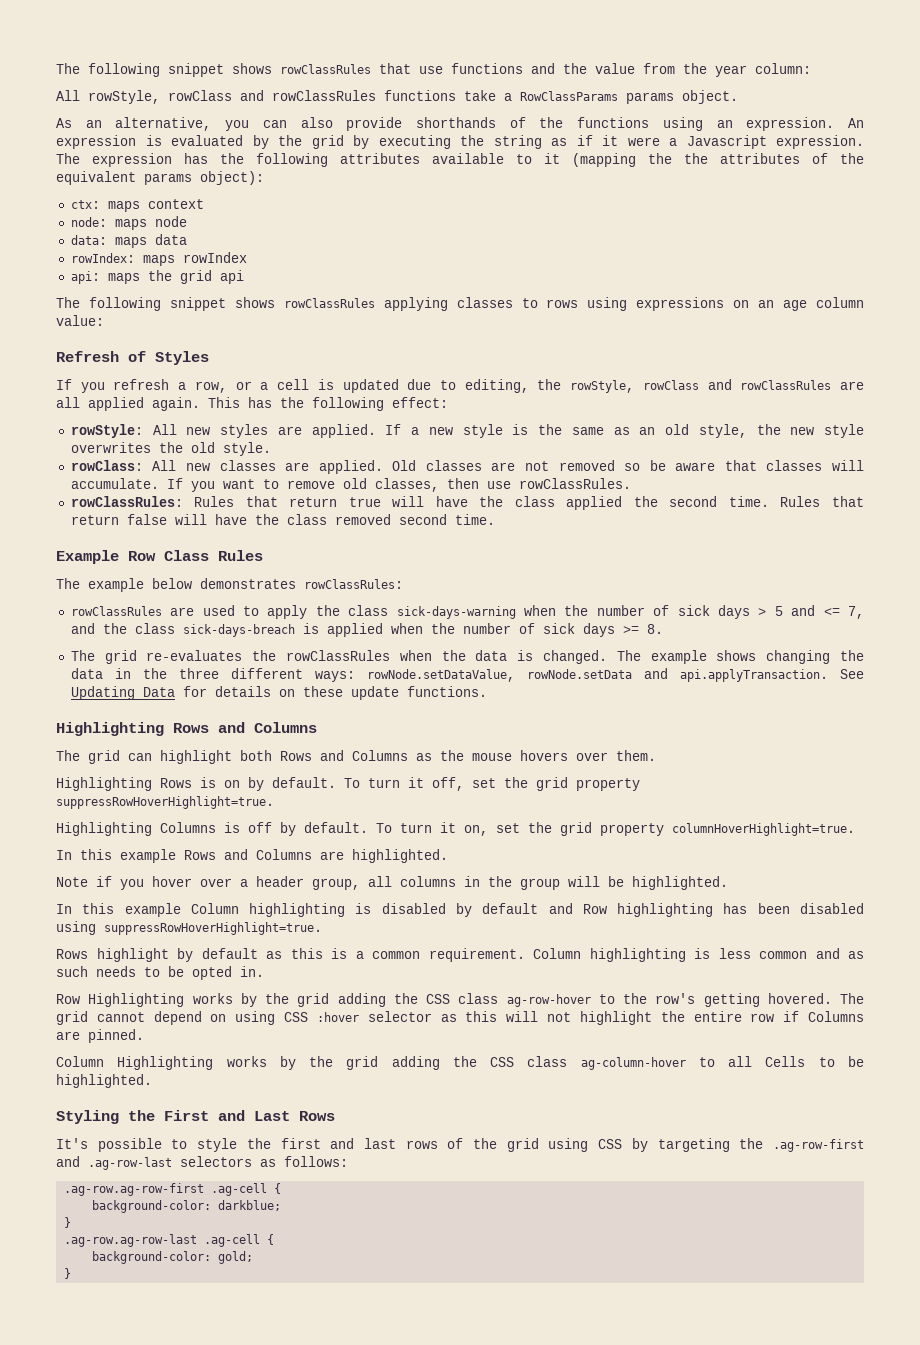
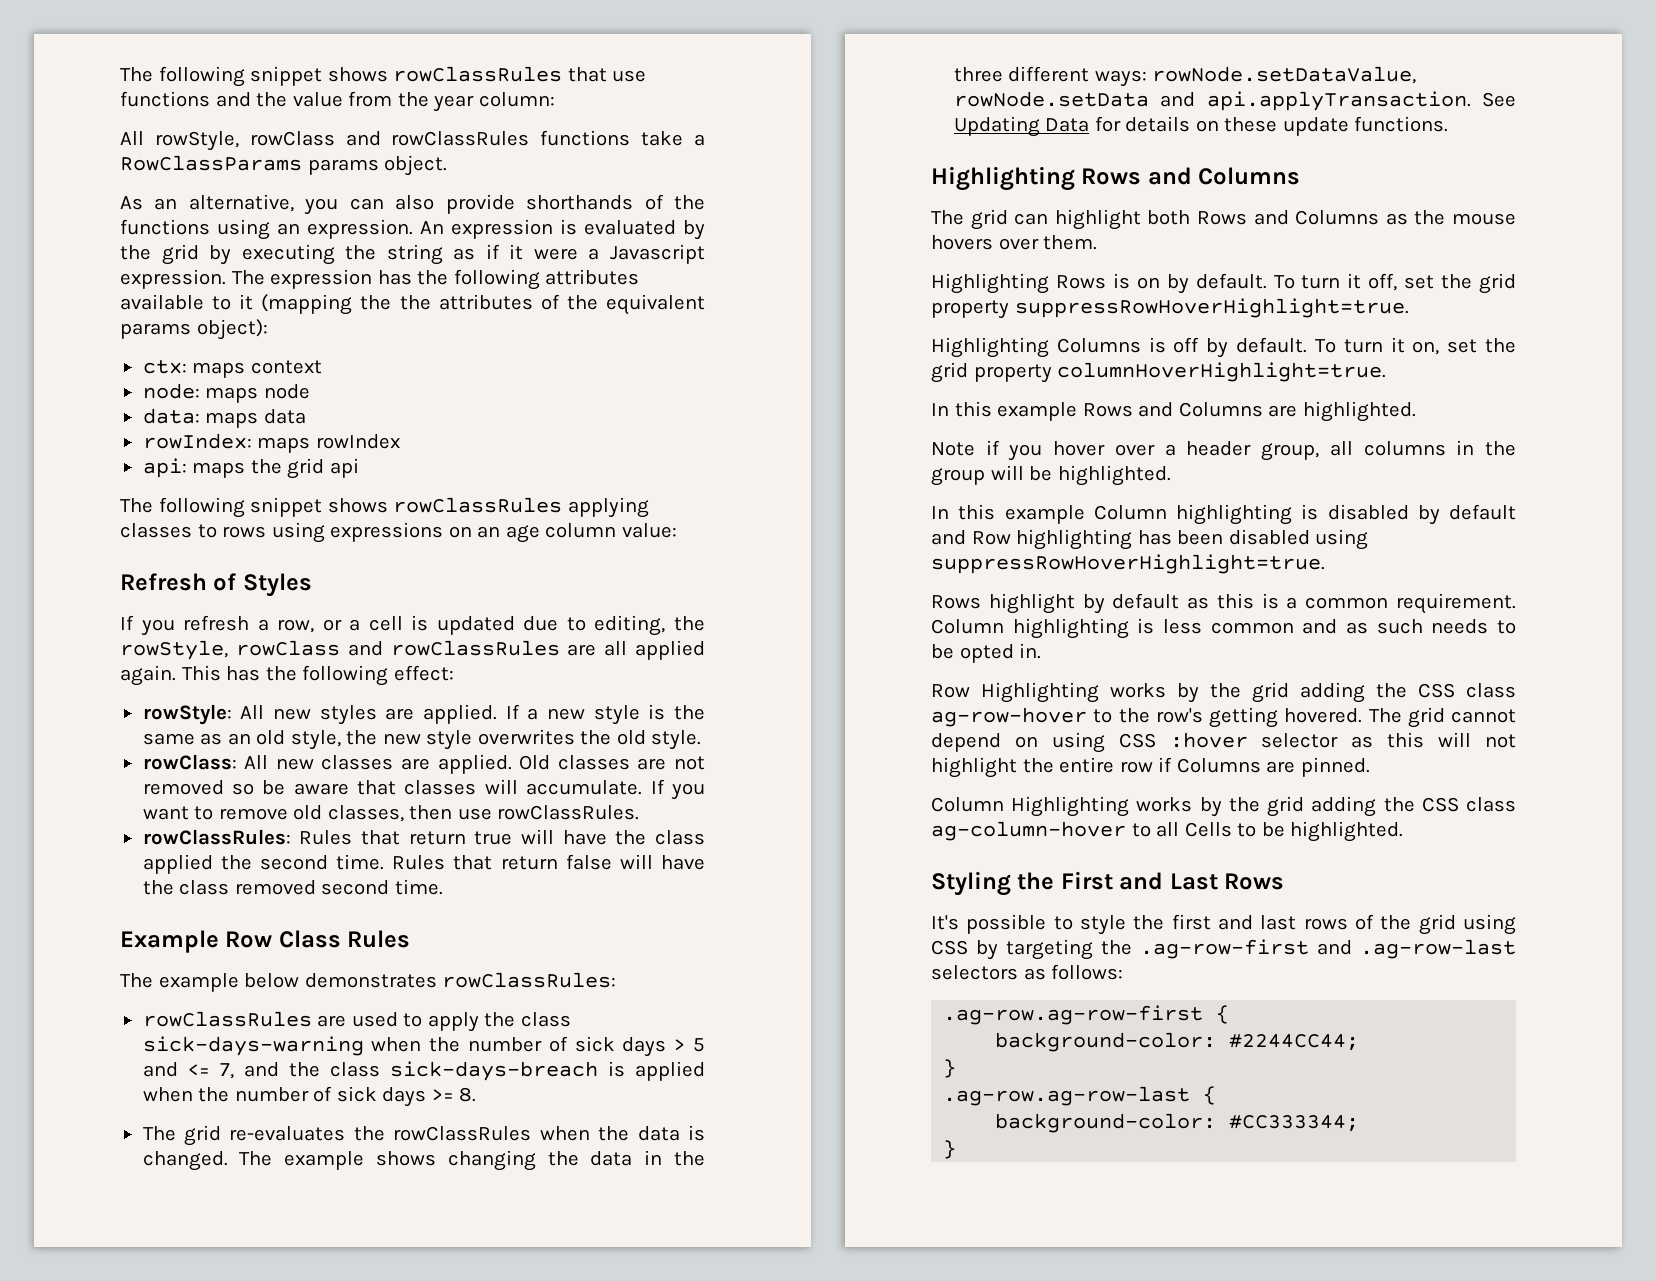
[211,1183,282,1196] [92,1200,282,1213] .ag-cell { // background-color: darkblue; -> [1216,1005,1230,1024] [995,1032,1360,1052] { // background-color: #2244CC44;
[204,1234,275,1247] [92,1251,254,1264] .ag-cell { // background-color: gold; -> [1203,1086,1217,1105] [995,1113,1360,1133] { // background-color: #CC333344;

